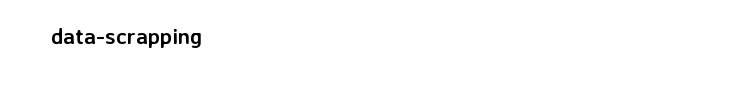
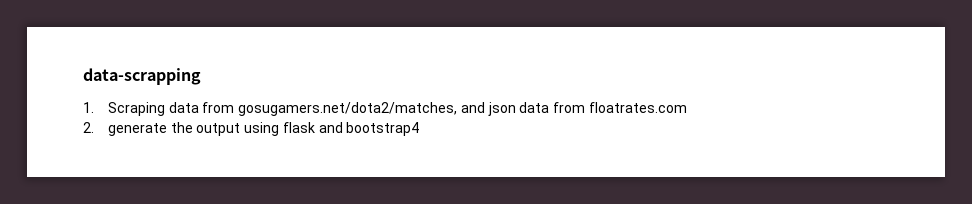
(202, 38) none -> [83,102,687,116] [83,122,420,136] // 1. Scraping data from gosugamers.net/dota2/matches, and json data from floatrates.com // 2. generate the output using flask and bootstrap4

